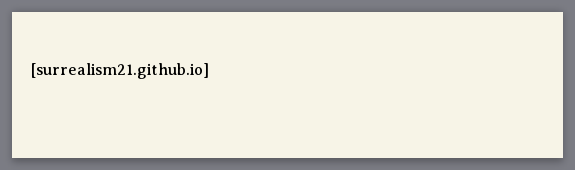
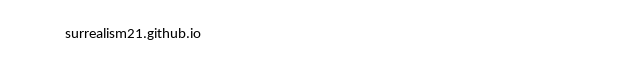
[31,63,209,79] [surrealism21.github.io] -> [65,28,201,40] surrealism21.github.io

